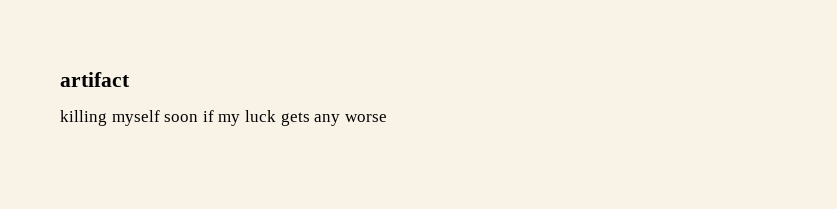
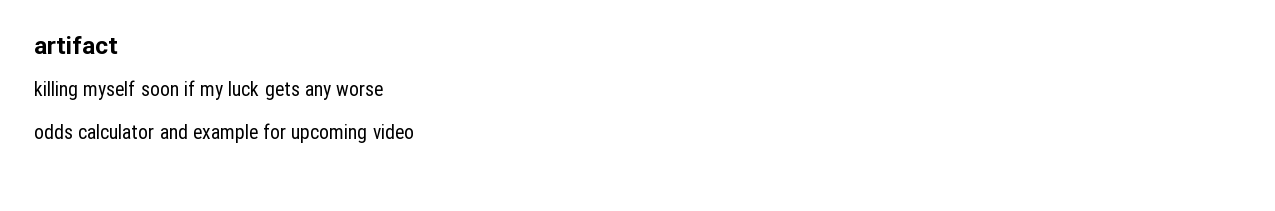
(387, 118) none -> [34,123,414,143] // odds calculator and example for upcoming video

